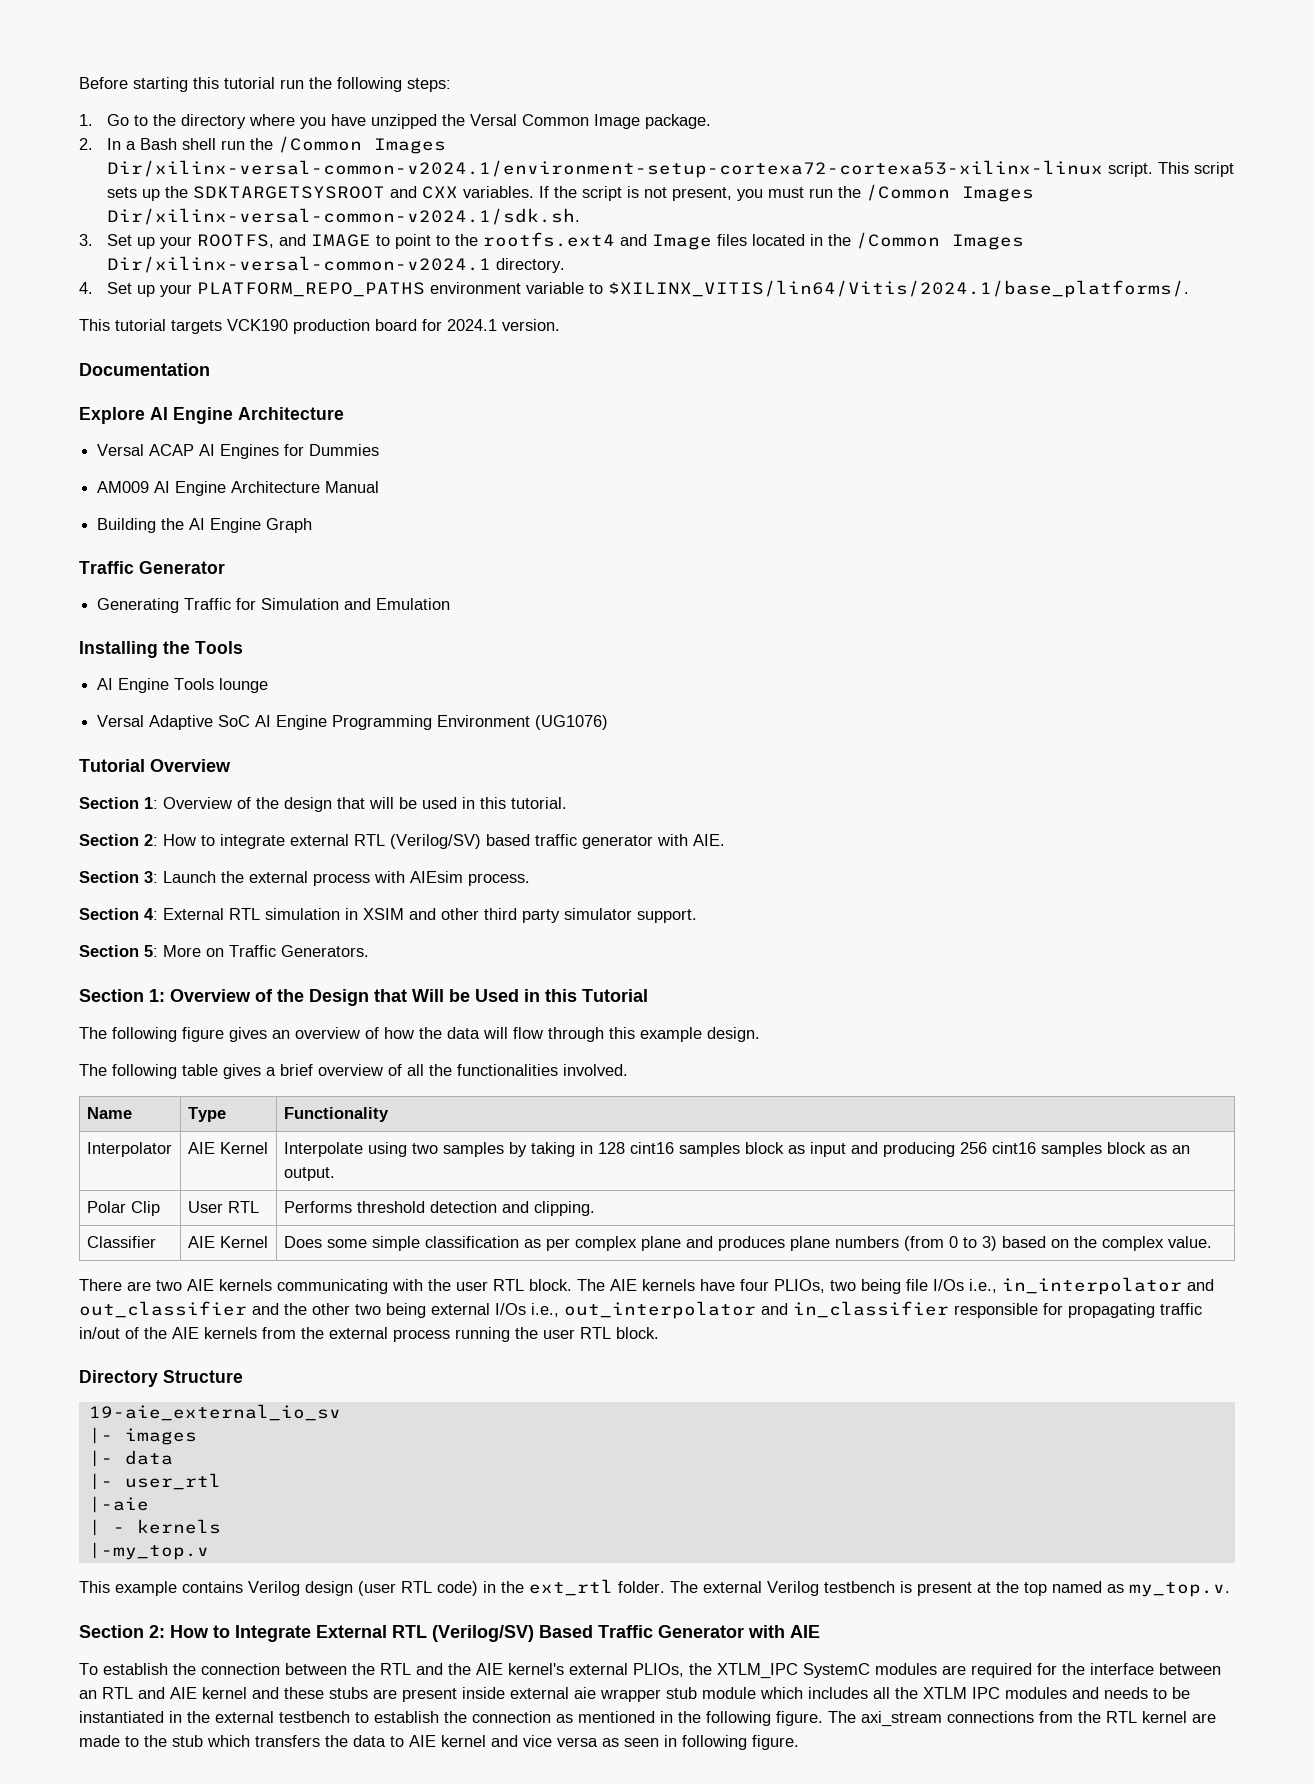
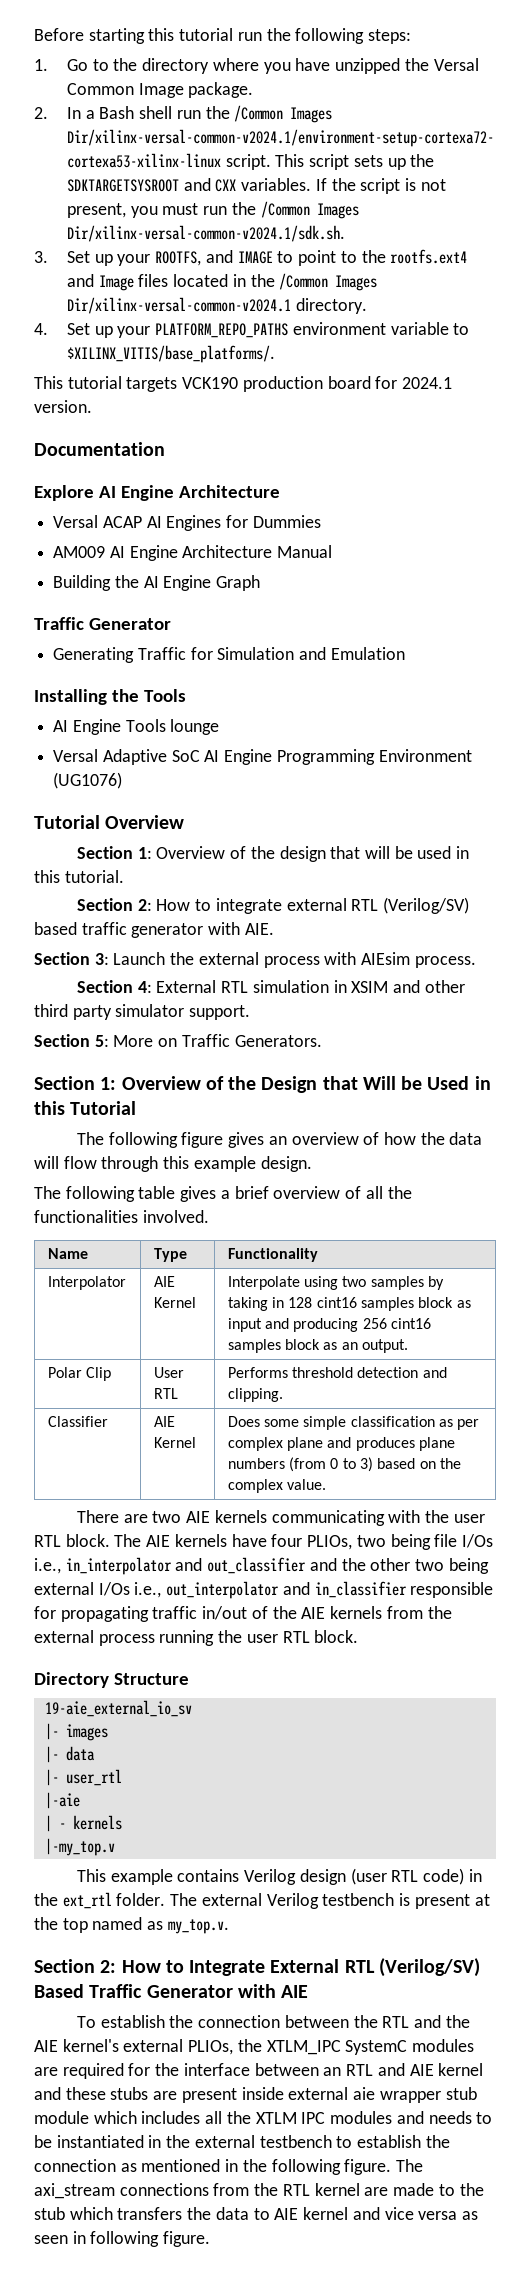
[608,280,1190,298] $XILINX_VITIS/lin64/Vitis/2024.1/base_platforms/. -> [66,345,275,363] $XILINX_VITIS/base_platforms/.

